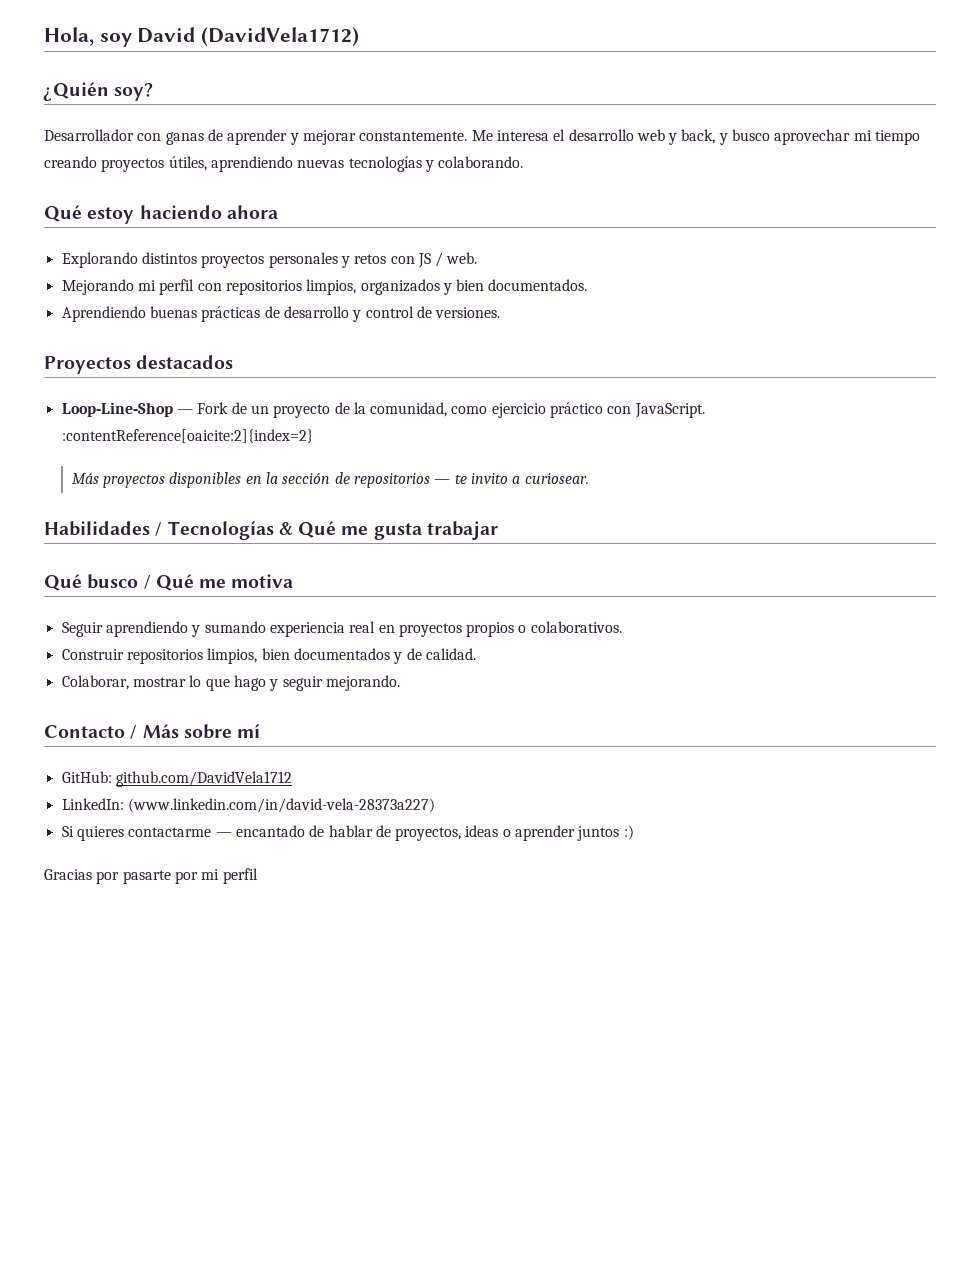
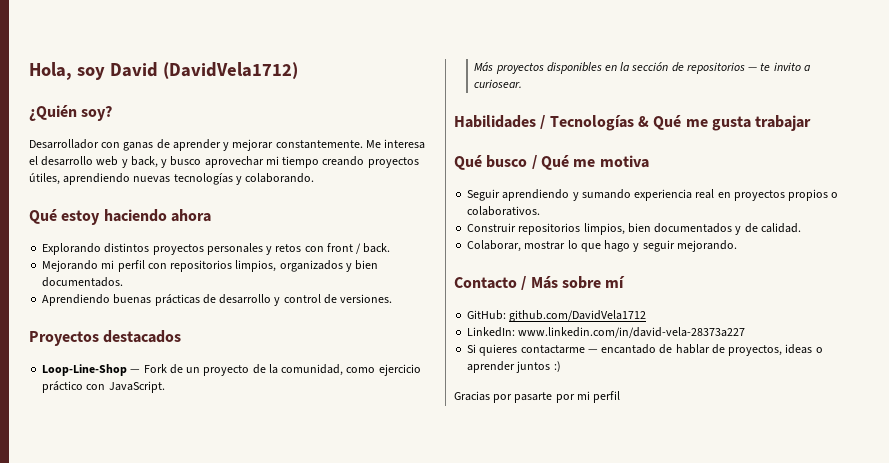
[417,252,478,268] JS / web. -> [326,243,391,254] front / back.
[61,429,313,443] :contentReference[oaicite:2]{index=2} -> (165, 387) none
[127,798,435,813] (www.linkedin.com/in/david-vela-28373a227) -> [518,327,746,338] www.linkedin.com/in/david-vela-28373a227

